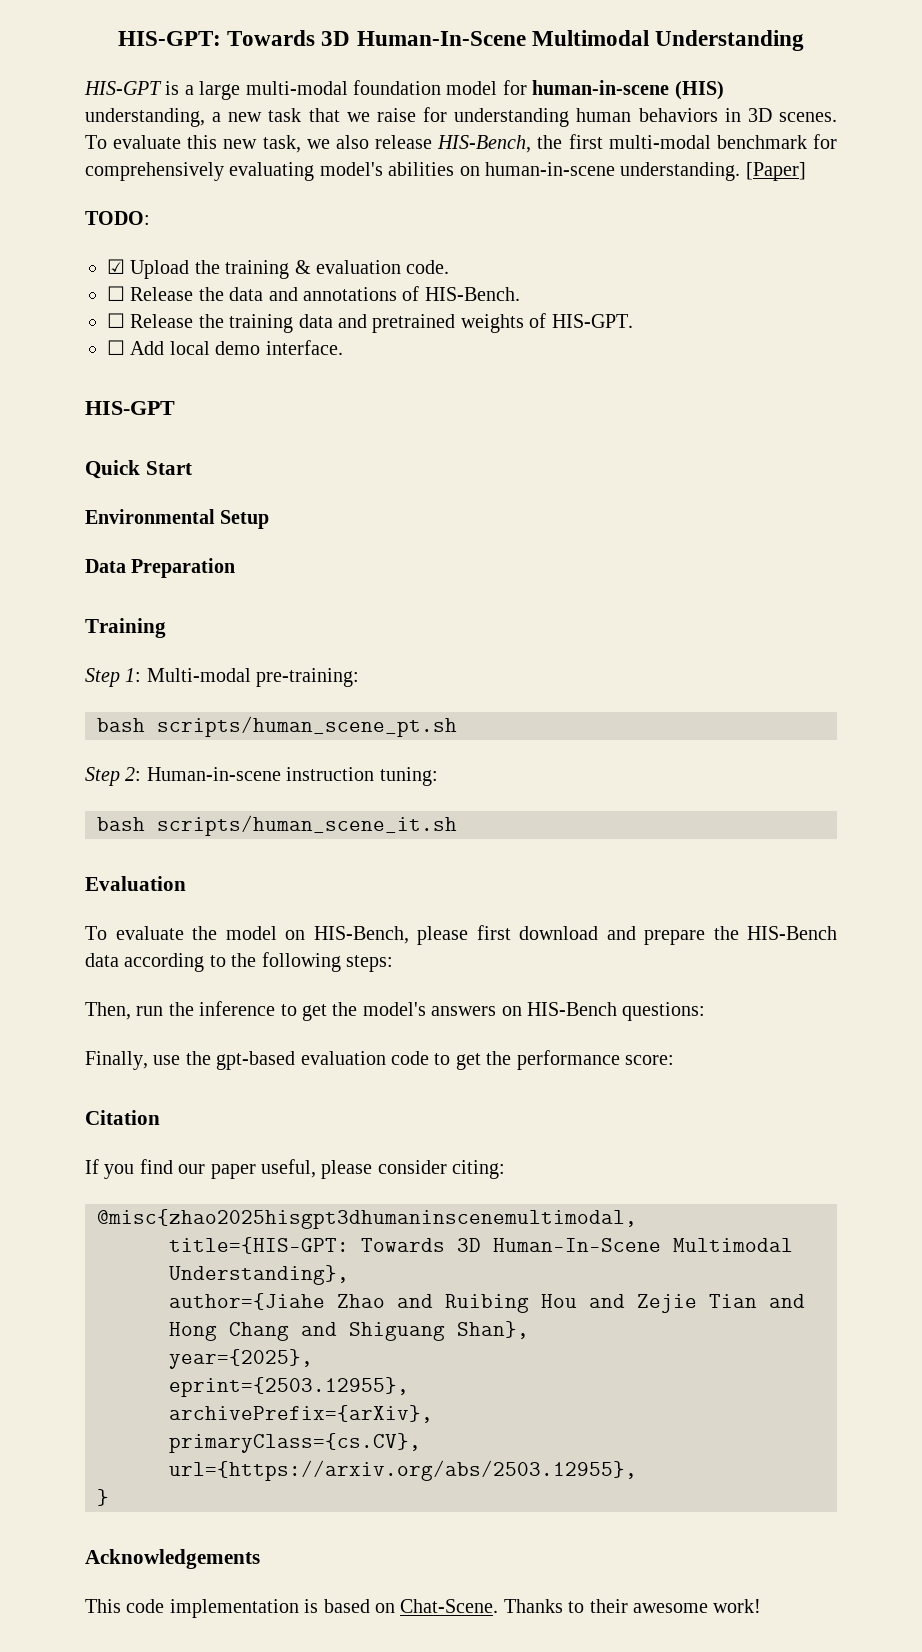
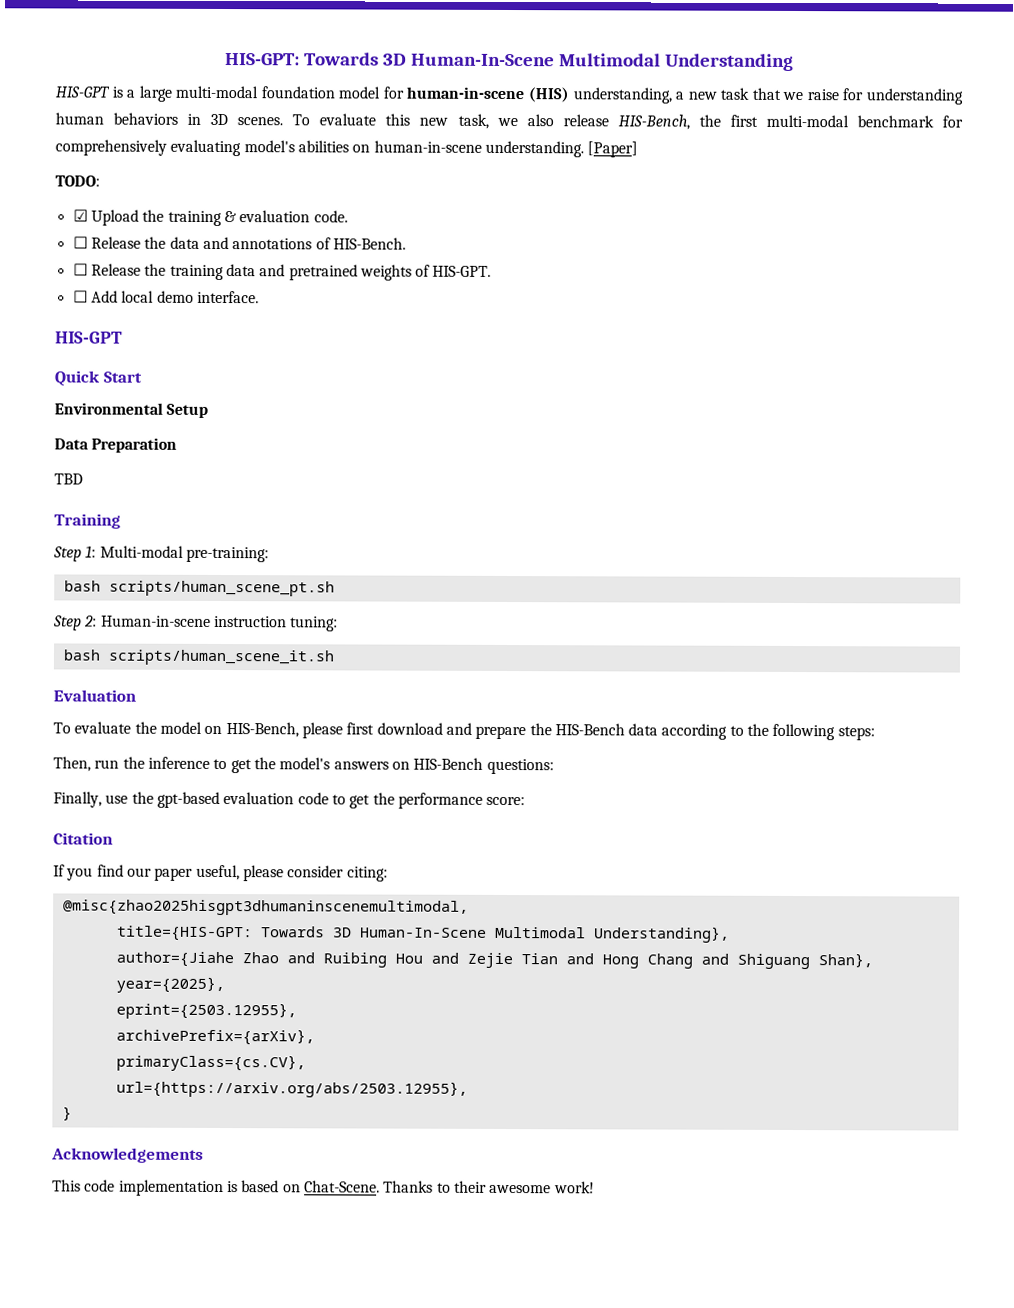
(236, 568) none -> [54,473,83,485] // TBD

